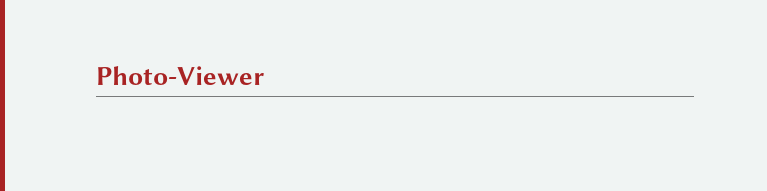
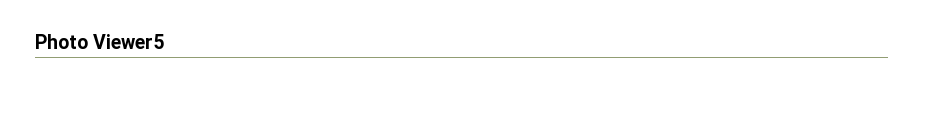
[96,66,264,85] Photo-Viewer -> [35,34,165,49] Photo Viewer5

